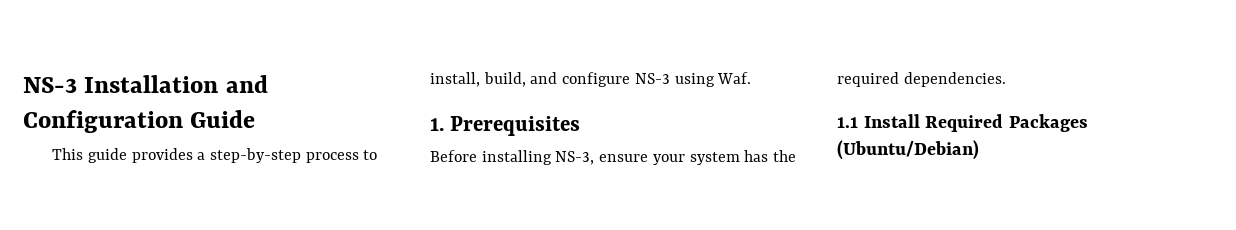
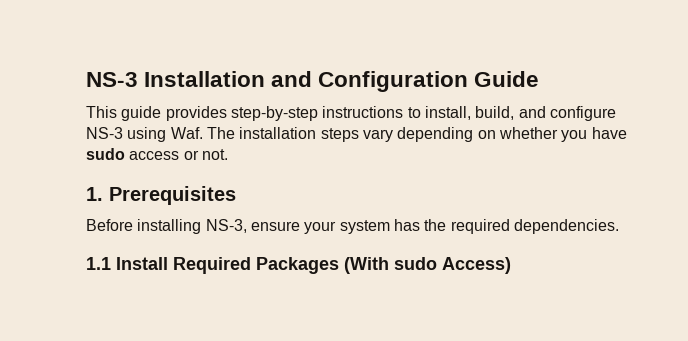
[197,148,359,163] a step-by-step process -> [230,106,404,121] step-by-step instructions
(752, 78) none -> [206,127,627,142] [86,148,228,160] The installation steps vary depending on whether you have sudo access or not.
[837,140,979,160] (Ubuntu/Debian) -> [344,257,511,274] (With sudo Access)

